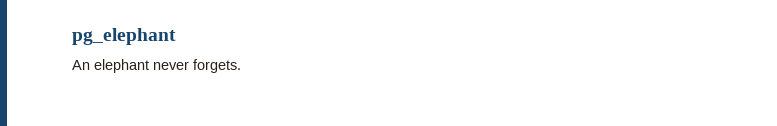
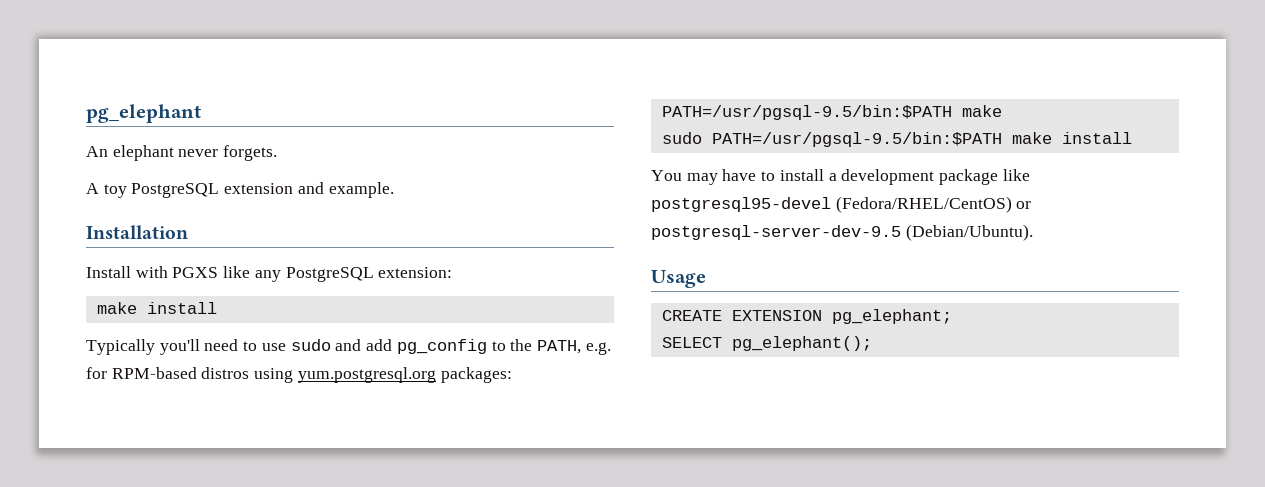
(241, 66) none -> [86,182,394,198] [86,225,188,239] [86,266,453,282] [96,302,217,314] [86,339,611,355] [86,367,512,383] [661,105,1002,120] [661,132,1132,147] [651,169,1030,185] [651,196,1032,213] [651,224,1033,241] [651,270,706,288] [661,309,952,324] [661,336,872,351] // A toy PostgreSQL extension and example. // Installation // Install with PGXS like any PostgreSQL extension: // make install // Typically you'll need to use sudo and add pg_config to the PATH, e.g. for RPM-based distros using yum.postgresql.org packages: // PATH=/usr/pgsql-9.5/bin:$PATH make // sudo PATH=/usr/pgsql-9.5/bin:$PATH make install // You may have to install a development package like postgresql95-devel (Fedora/RHEL/CentOS) or postgresql-server-dev-9.5 (Debian/Ubuntu). // Usage // CREATE EXTENSION pg_elephant; // SELECT pg_elephant();

